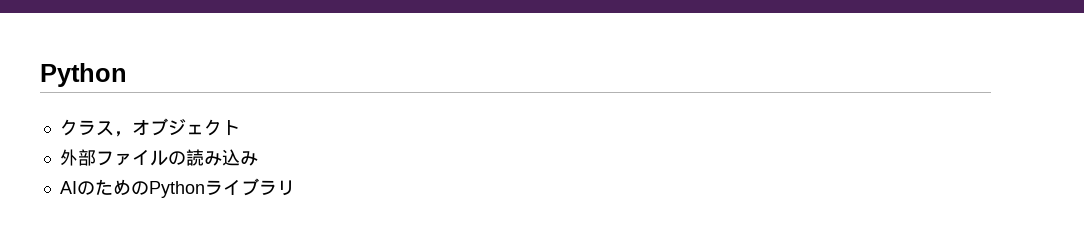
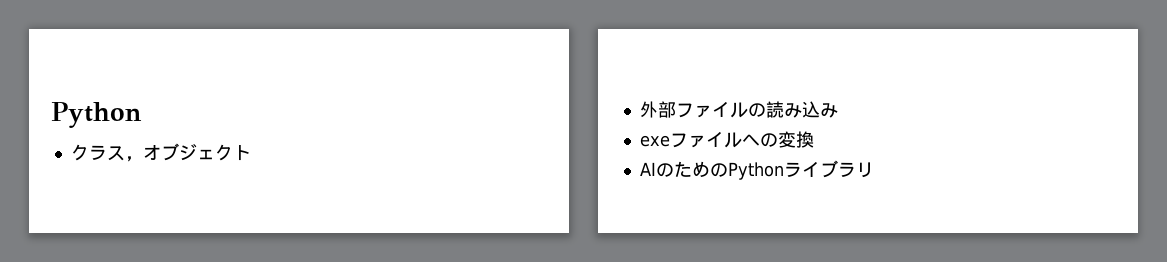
(258, 158) none -> [639,131,814,148] // exeファイルへの変換

